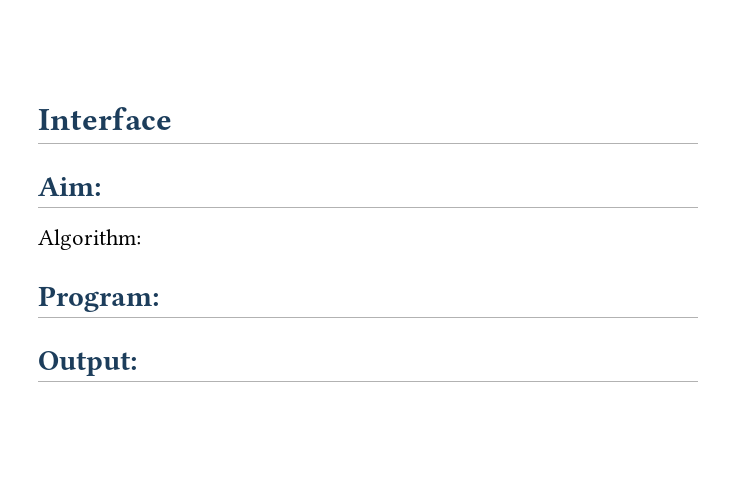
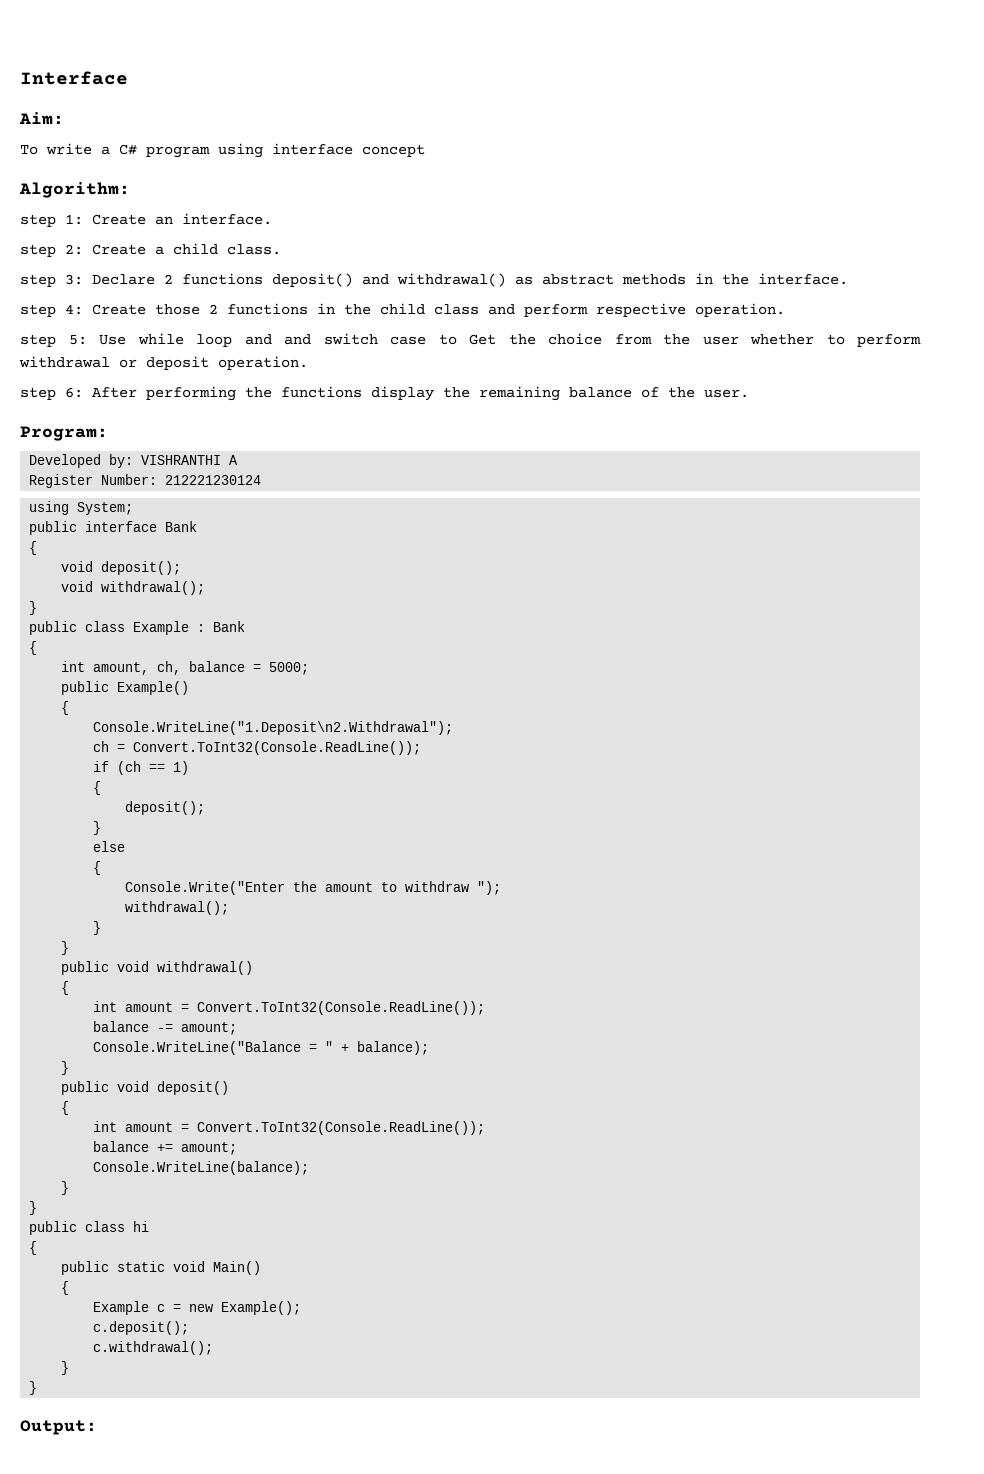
[38,229,141,250] [38,286,159,312] Algorithm: // Program: -> [20,143,425,158] [19,182,130,198] [20,213,272,227] [20,243,281,257] [20,273,848,287] [20,303,785,317] [20,333,921,347] [19,356,308,370] [20,386,749,401] [20,426,108,441] [29,454,239,468] [29,474,262,488] [29,501,134,515] [29,521,198,535] [29,541,38,555] [61,561,182,575] [61,581,206,595] [29,601,38,615] [29,621,246,635] [29,641,38,655] [61,661,310,675] [61,681,190,695] [61,701,70,715] [93,721,454,735] [93,741,422,755] [93,761,190,775] [93,781,102,795] [125,801,206,815] [93,821,102,835] [93,841,126,852] [93,861,102,875] [125,881,502,895] [125,901,230,915] [93,921,102,935] [61,941,70,955] [61,961,254,975] [61,981,70,995] [93,1001,486,1015] [93,1021,238,1035] [93,1041,430,1055] [61,1061,70,1075] [61,1081,230,1095] [61,1101,70,1115] [93,1121,486,1135] [93,1141,238,1155] [93,1161,310,1175] [61,1181,70,1195] [29,1201,38,1215] [29,1221,150,1235] [29,1241,38,1255] [61,1261,262,1275] [61,1281,70,1295] [93,1301,302,1315] [93,1321,190,1335] [93,1341,214,1355] [61,1361,70,1375] [29,1381,38,1395] To write a C# program using interface concept // Algorithm: // step 1: Create an interface. // step 2: Create a child class. // step 3: Declare 2 functions deposit() and withdrawal() as abstract methods in the interface. // step 4: Create those 2 functions in the child class and perform respective operation. // step 5: Use while loop and and switch case to Get the choice from the user whether to perform withdrawal or deposit operation. // step 6: After performing the functions display the remaining balance of the user. // Program: // Developed by: VISHRANTHI A // Register Number: 212221230124 // using System; // public interface Bank // { // void deposit(); // void withdrawal(); // } // public class Example : Bank // { // int amount, ch, balance = 5000; // public Example() // { // Console.WriteLine("1.Deposit\n2.Withdrawal"); // ch = Convert.ToInt32(Console.ReadLine()); // if (ch == 1) // { // deposit(); // } // else // { // Console.Write("Enter the amount to withdraw "); // withdrawal(); // } // } // public void withdrawal() // { // int amount = Convert.ToInt32(Console.ReadLine()); // balance -= amount; // Console.WriteLine("Balance = " + balance); // } // public void deposit() // { // int amount = Convert.ToInt32(Console.ReadLine()); // balance += amount; // Console.WriteLine(balance); // } // } // public class hi // { // public static void Main() // { // Example c = new Example(); // c.deposit(); // c.withdrawal(); // } // }

